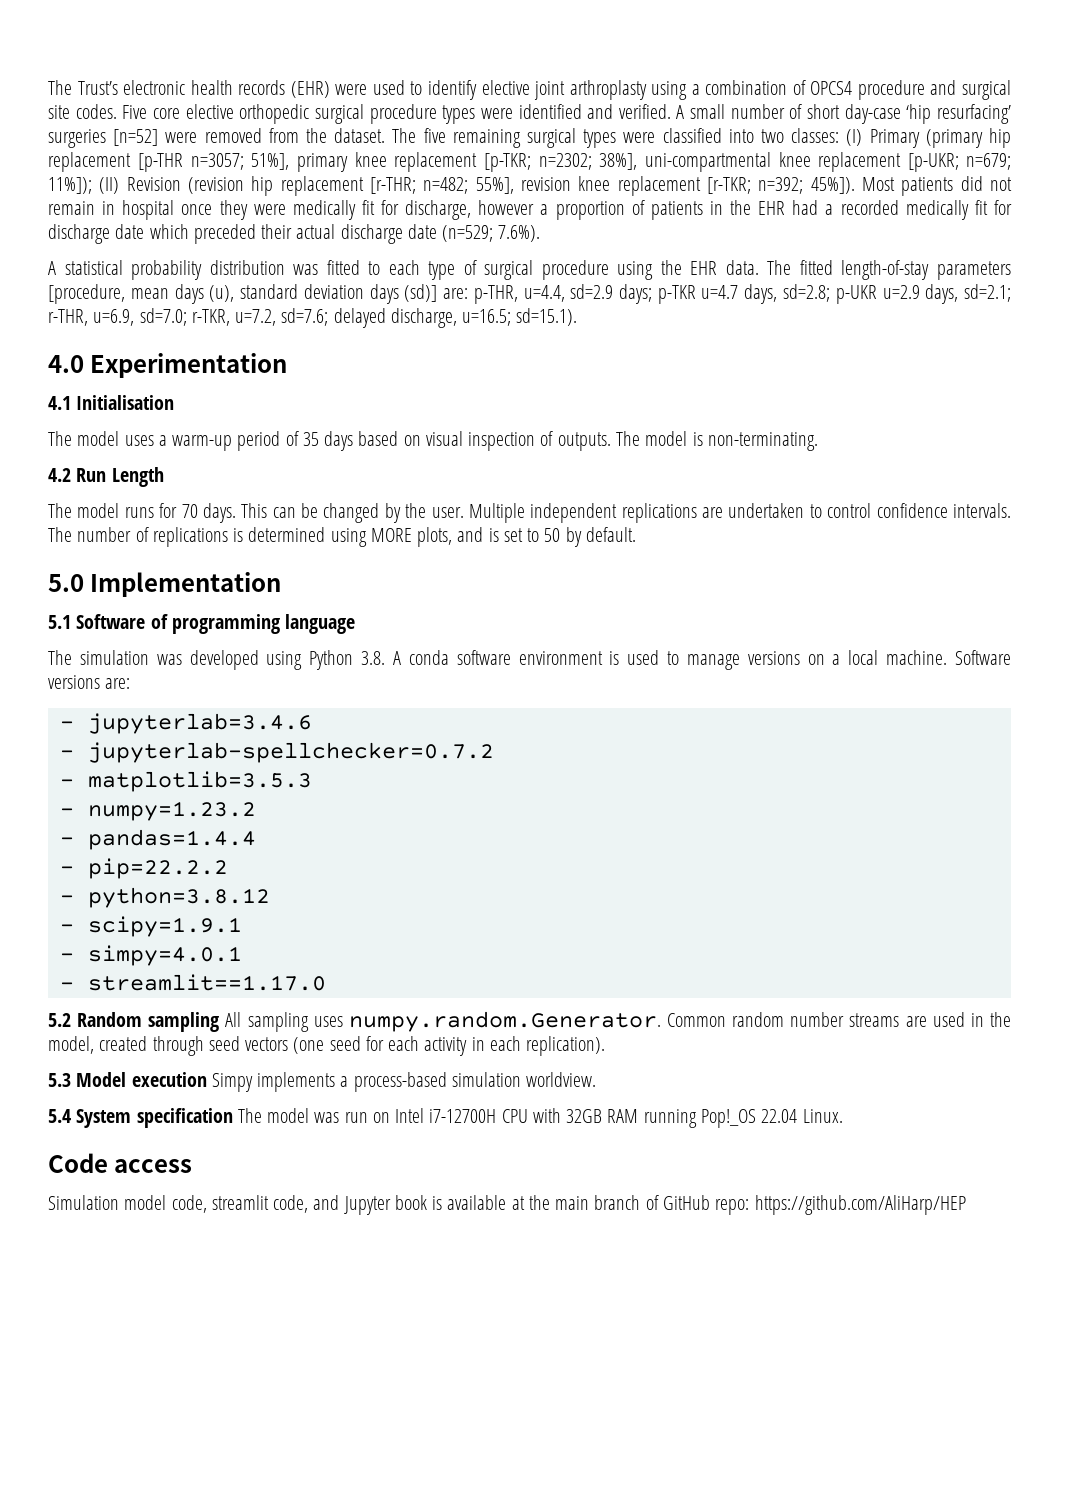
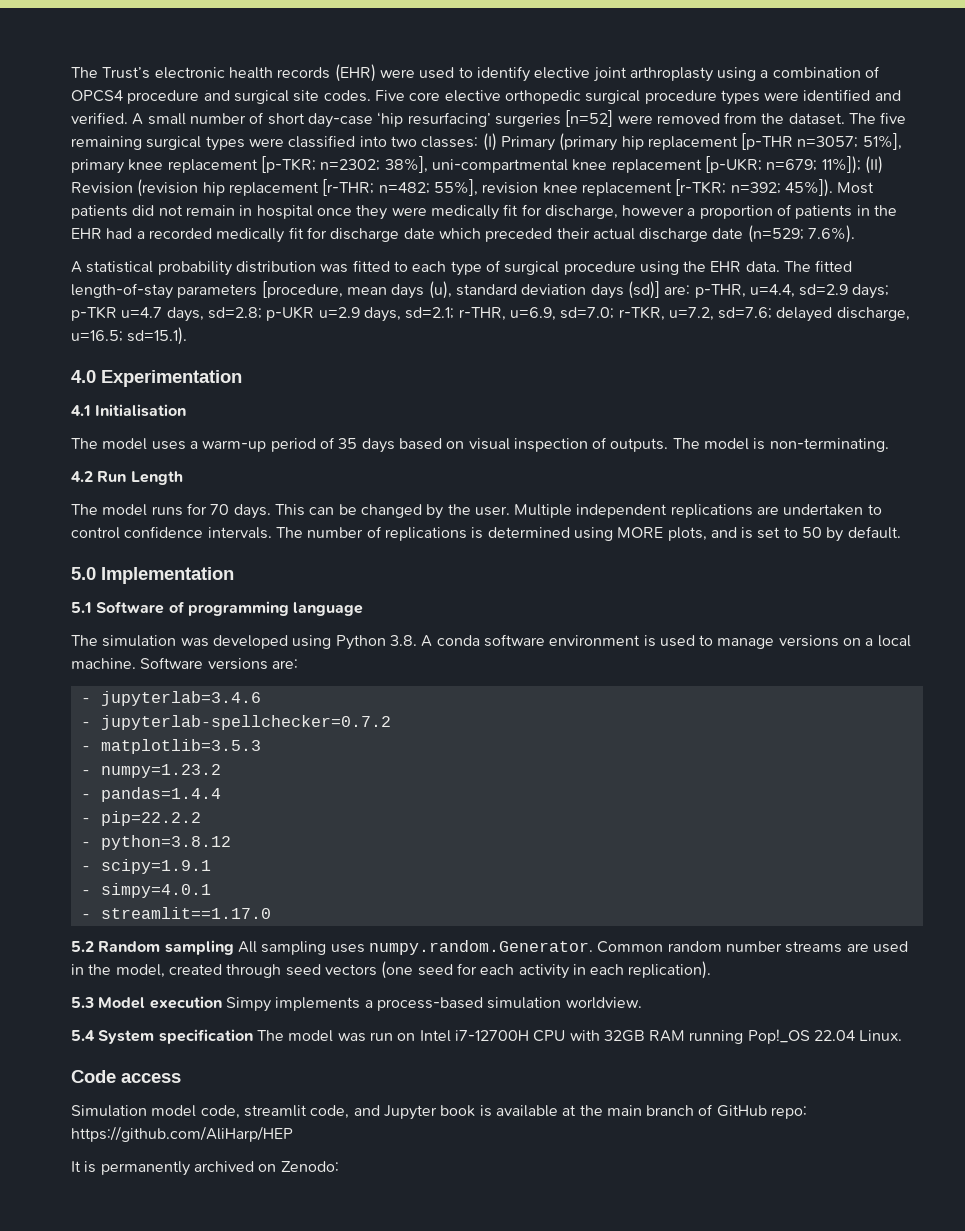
(966, 1205) none -> [71,1161,339,1176] // It is permanently archived on Zenodo:

